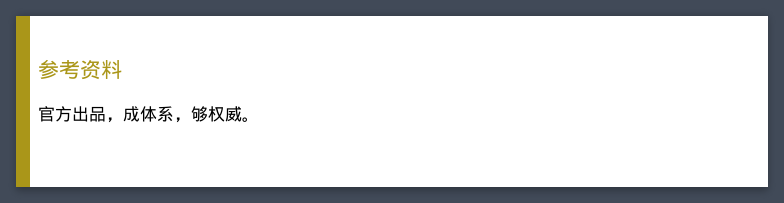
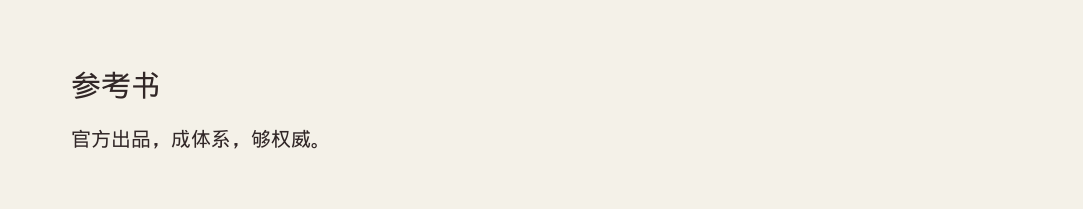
[80,60,122,80] 资料 -> [131,71,161,99] 书

